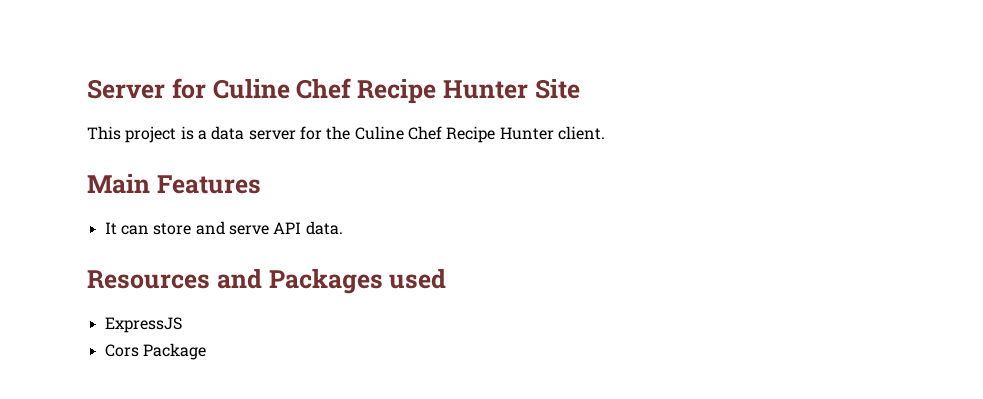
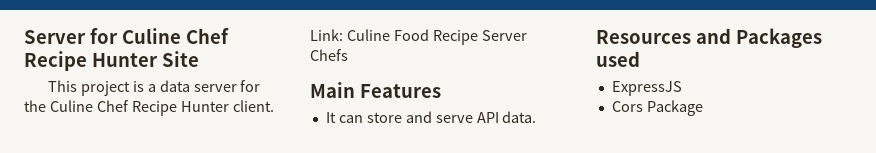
(605, 133) none -> [310,29,527,45] [310,49,348,61] Link: Culine Food Recipe Server Chefs

